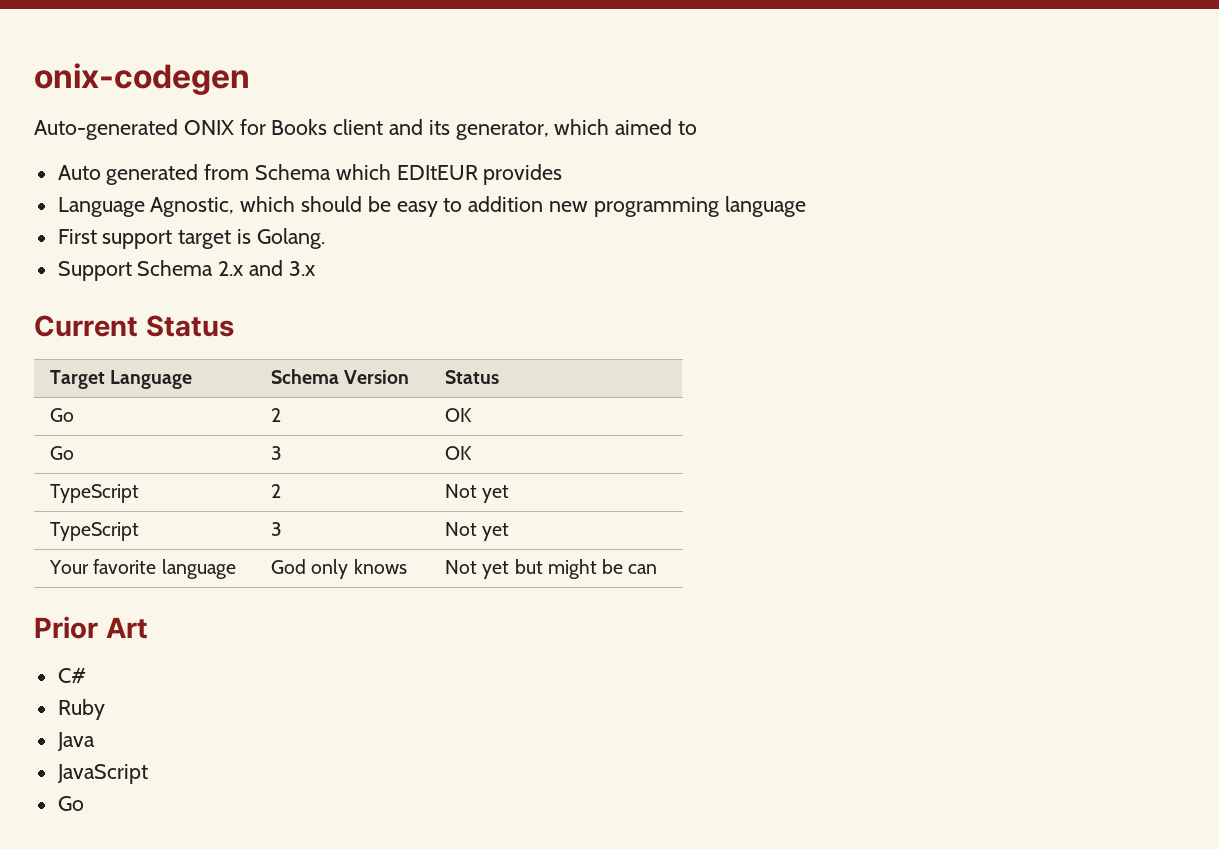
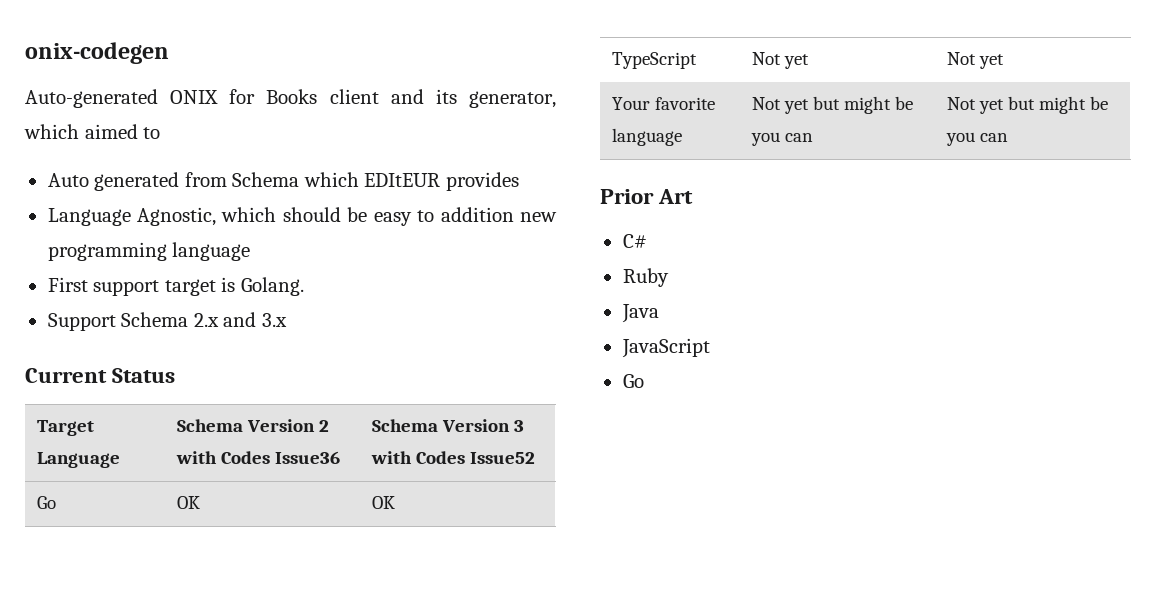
[445,370,500,384] [50,408,75,422] [271,408,282,422] [445,408,473,422] [50,446,75,460] [271,446,283,460] | Status // Go | 2 | OK // Go | 3 -> [319,420,330,432] [176,451,341,464] [372,419,525,432] [371,451,536,464] [37,496,57,509] [177,496,201,509] 2 with Codes Issue36 | Schema Version 3 with Codes Issue52 // Go | OK
[271,484,282,498] [445,484,510,503] [50,522,140,541] [271,522,283,536] | 2 | Not yet // TypeScript | 3 -> [752,52,810,69] | Not yet
[271,559,407,579] [445,559,624,579] God only knows | Not yet but might be -> [752,96,914,114] [751,132,814,146] [947,96,1109,114] [946,132,976,146] Not yet but might be you can | Not yet but might be you

